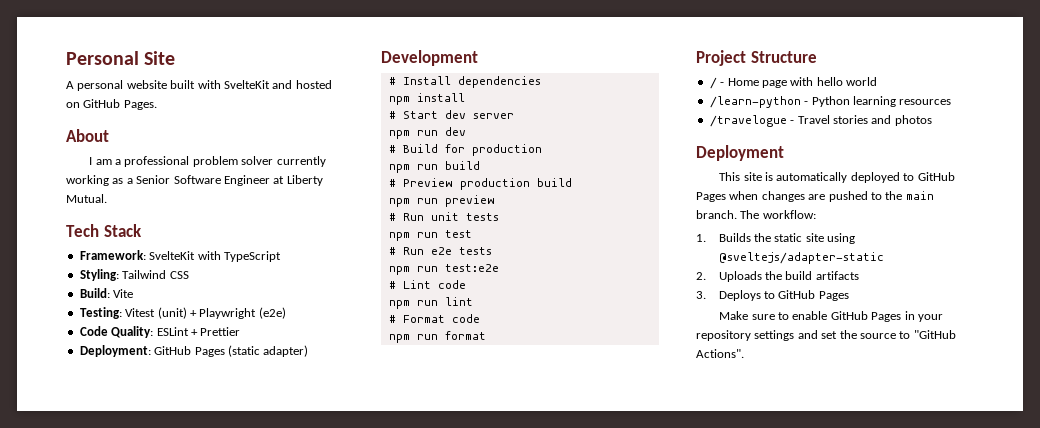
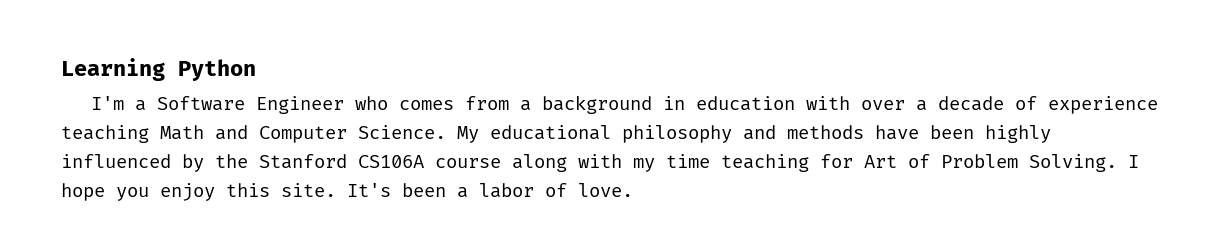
[66,51,176,65] [66,80,332,91] [66,99,157,110] [66,129,109,142] [89,156,326,167] [66,175,323,186] [66,194,107,203] [66,224,142,237] [79,250,281,262] [79,269,189,281] [79,288,134,298] [79,307,286,319] [79,326,241,338] [79,345,309,357] [381,50,478,66] [388,76,541,88] [388,93,465,105] [388,110,514,119] [388,127,466,139] [388,144,542,156] [388,161,480,173] [388,178,572,190] [388,195,495,207] [388,212,499,221] [388,230,472,241] [388,247,492,255] [388,264,499,275] [388,280,466,289] [388,297,473,309] [388,314,480,323] [388,331,486,343] [696,50,817,66] [709,77,877,89] [709,96,952,108] [709,115,932,127] [696,145,784,161] [719,172,955,183] [696,191,934,202] [696,210,816,219] [696,233,856,244] [718,252,884,264] [696,271,859,282] [696,290,849,301] [719,311,943,322] [696,330,956,341] [696,349,744,358] Personal Site // A personal website built with SvelteKit and hosted on GitHub Pages. // About // I am a professional problem solver currently working as a Senior Software Engineer at Liberty Mutual. // Tech Stack // Framework: SvelteKit with TypeScript // Styling: Tailwind CSS // Build: Vite // Testing: Vitest (unit) + Playwright (e2e) // Code Quality: ESLint + Prettier // Deployment: GitHub Pages (static adapter) // Development // # Install dependencies // npm install // # Start dev server // npm run dev // # Build for production // npm run build // # Preview production build // npm run preview // # Run unit tests // npm run test // # Run e2e tests // npm run test:e2e // # Lint code // npm run lint // # Format code // npm run format // Project Structure // / - Home page with hello world // /learn-python - Python learning resources // /travelogue - Travel stories and photos // Deployment // This site is automatically deployed to GitHub Pages when changes are pushed to the main branch. The workflow: // 1. Builds the static site using @sveltejs/adapter-static // 2. Uploads the build artifacts // 3. Deploys to GitHub Pages // Make sure to enable GitHub Pages in your repository settings and set the source to "GitHub Actions". -> [61,58,256,81] [91,95,1159,114] [61,125,1051,143] [61,154,1139,172] [61,183,633,201] Learning Python // I'm a Software Engineer who comes from a background in education with over a decade of experience teaching Math and Computer Science. My educational philosophy and methods have been highly influenced by the Stanford CS106A course along with my time teaching for Art of Problem Solving. I hope you enjoy this site. It's been a labor of love.

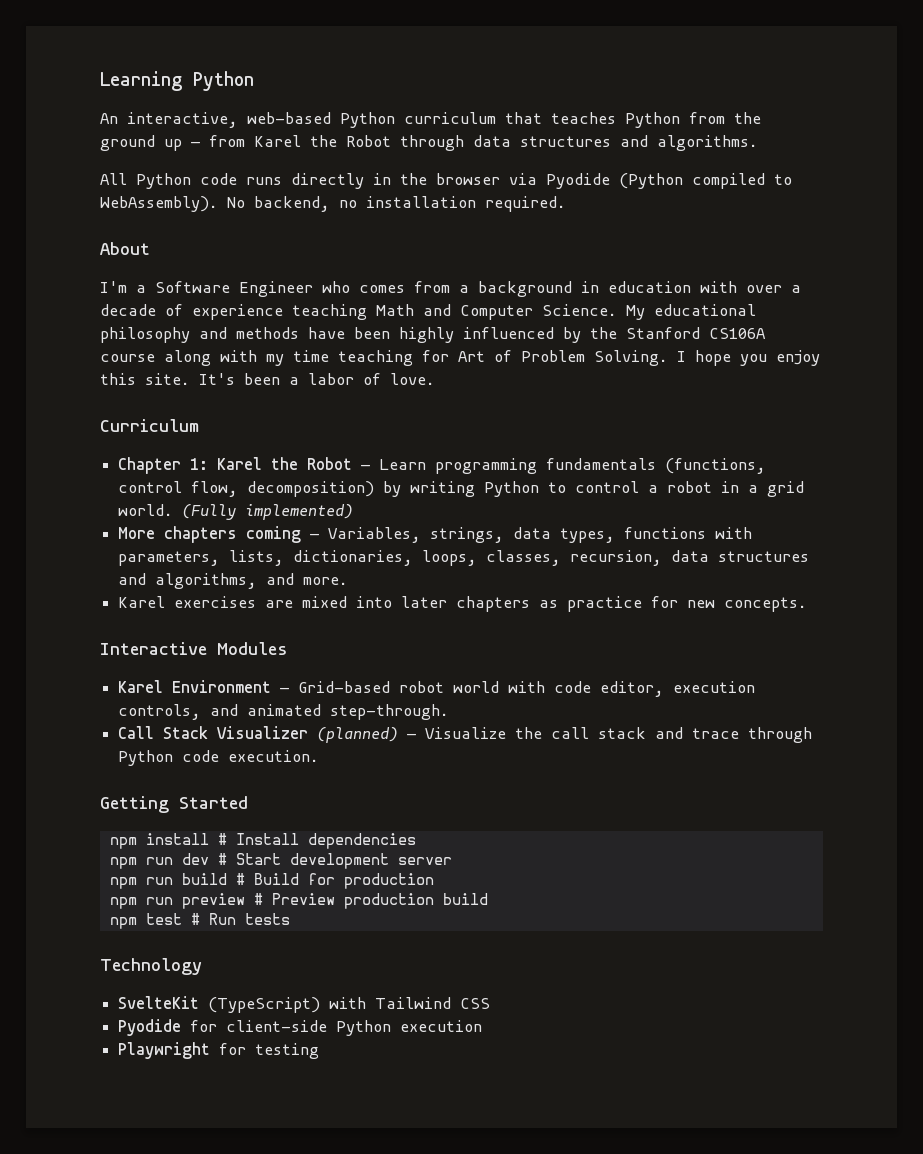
(256, 70) none -> [100,112,761,128] [100,135,758,151] [100,173,792,189] [100,196,566,212] [100,242,150,255] // An interactive, web-based Python curriculum that teaches Python from the ground up — from Karel the Robot through data structures and algorithms. // All Python code runs directly in the browser via Pyodide (Python compiled to WebAssembly). No backend, no installation required. // About
(633, 190) none -> [100,419,199,432] [118,457,767,474] [118,481,805,497] [118,504,354,520] [118,526,753,543] [118,550,810,566] [118,573,349,589] [118,596,808,612] [100,642,288,655] [118,680,756,697] [118,704,450,720] [118,726,813,743] [118,750,320,766] [100,796,248,813] [109,833,416,849] [109,853,452,869] [109,873,434,889] [109,893,488,909] [109,913,290,929] [100,958,202,975] [118,996,491,1013] [118,1019,483,1036] [118,1042,320,1059] // Curriculum // Chapter 1: Karel the Robot — Learn programming fundamentals (functions, control flow, decomposition) by writing Python to control a robot in a grid world. (Fully implemented) // More chapters coming — Variables, strings, data types, functions with parameters, lists, dictionaries, loops, classes, recursion, data structures and algorithms, and more. // Karel exercises are mixed into later chapters as practice for new concepts. // Interactive Modules // Karel Environment — Grid-based robot world with code editor, execution controls, and animated step-through. // Call Stack Visualizer (planned) — Visualize the call stack and trace through Python code execution. // Getting Started // npm install # Install dependencies // npm run dev # Start development server // npm run build # Build for production // npm run preview # Preview production build // npm test # Run tests // Technology // SvelteKit (TypeScript) with Tailwind CSS // Pyodide for client-side Python execution // Playwright for testing

